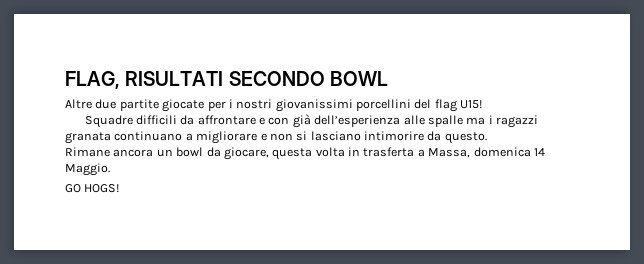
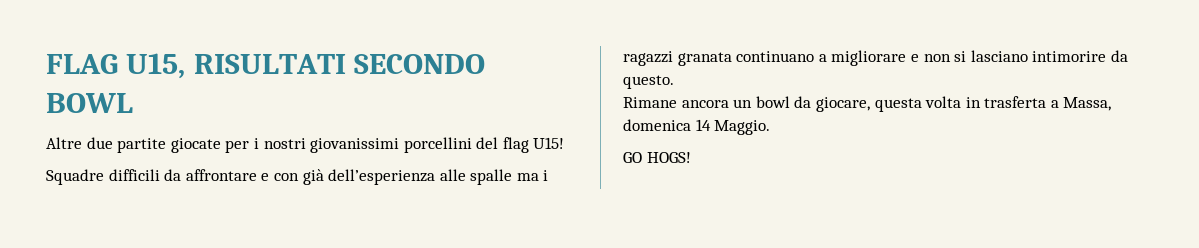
[65,71,120,89] FLAG, -> [46,53,186,79] FLAG U15,

